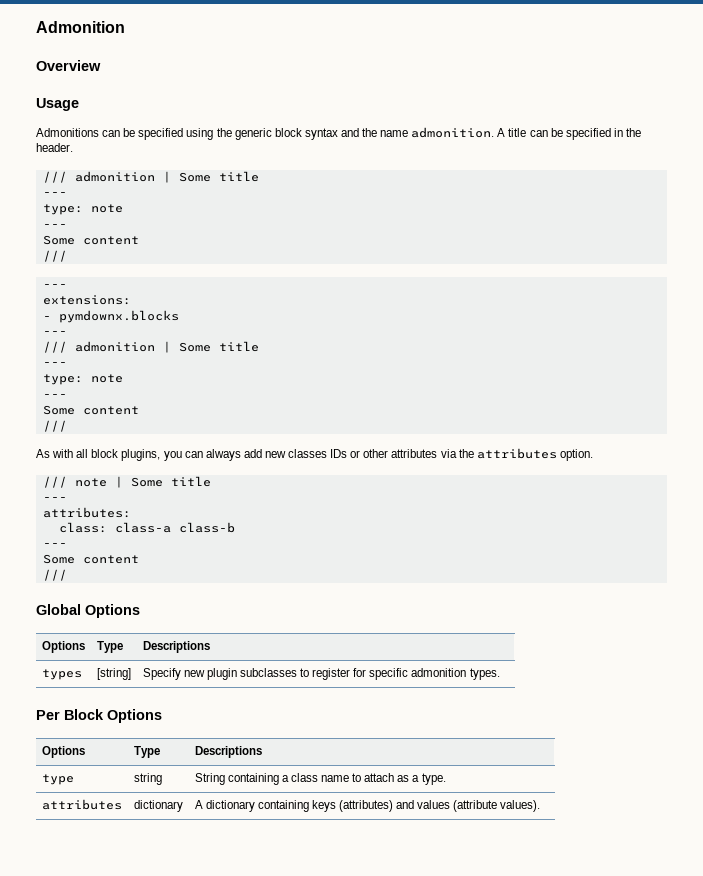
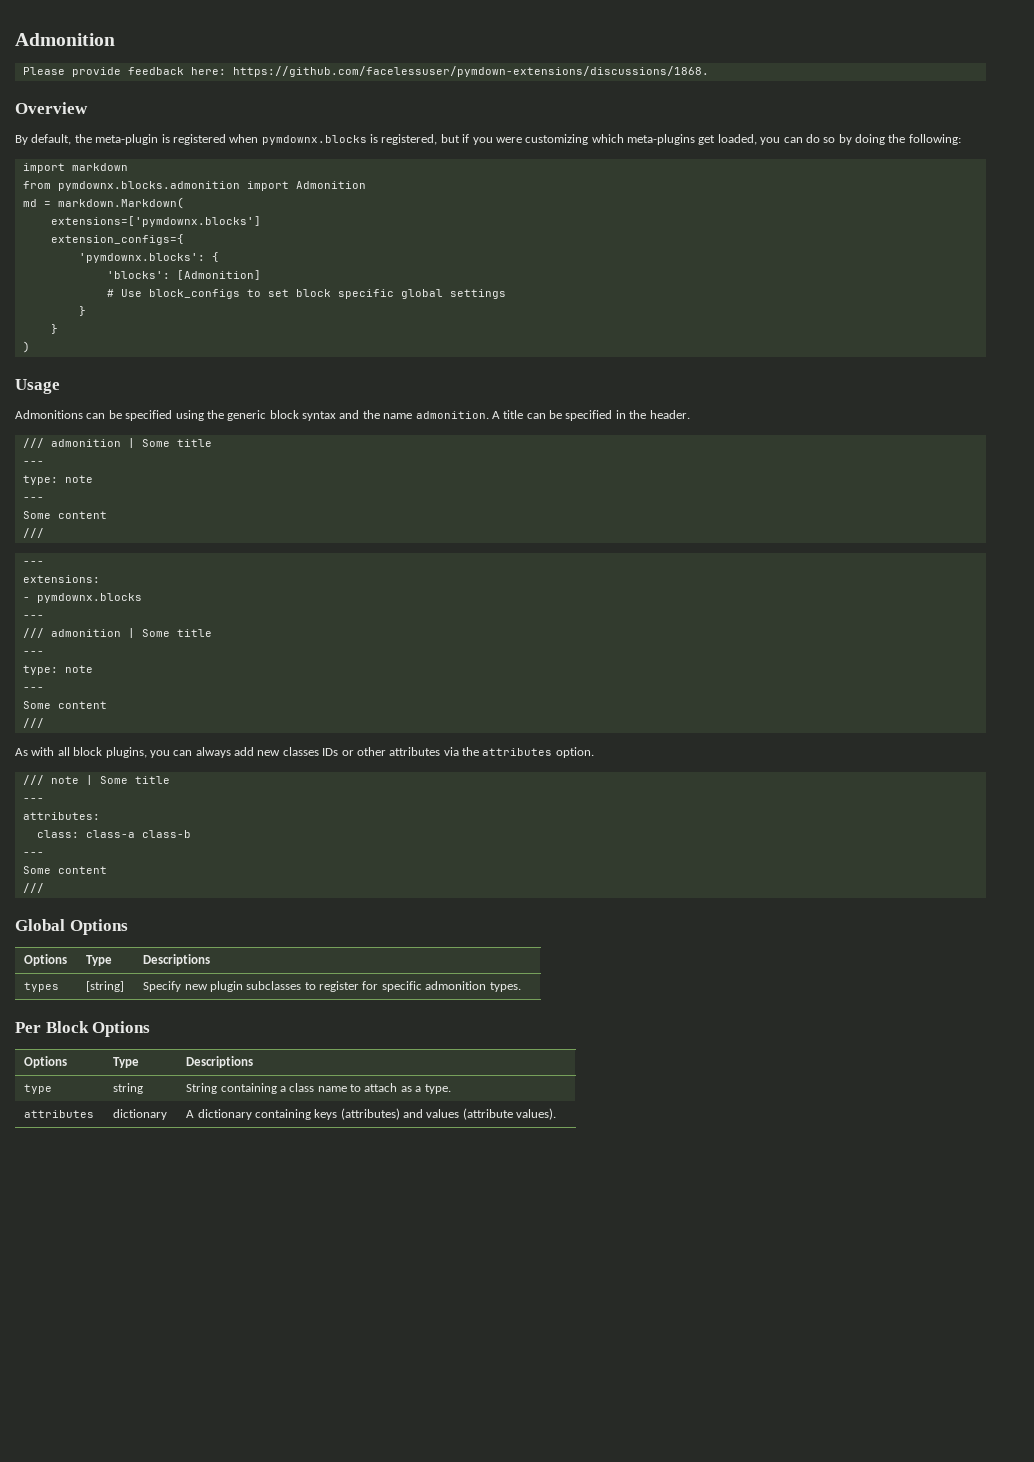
[36,21,125,33] [36,60,101,71] Admonition // Overview -> [15,33,115,46] [22,66,709,77] [15,102,88,114] [15,134,961,145] [22,163,128,173] [22,181,366,191] [22,197,184,209] [50,216,261,227] [50,234,184,245] [78,252,219,263] [106,270,261,280] [106,289,506,299] [78,306,86,316] [50,324,58,334] [22,341,30,353] Admonition // Please provide feedback here: https://github.com/facelessuser/pymdown-extensions/discussions/1868. // Overview // By default, the meta-plugin is registered when pymdownx.blocks is registered, but if you were customizing which meta-plugins get loaded, you can do so by doing the following: // import markdown // from pymdownx.blocks.admonition import Admonition // md = markdown.Markdown( // extensions=['pymdownx.blocks'] // extension_configs={ // 'pymdownx.blocks': { // 'blocks': [Admonition] // # Use block_configs to set block specific global settings // } // } // )

